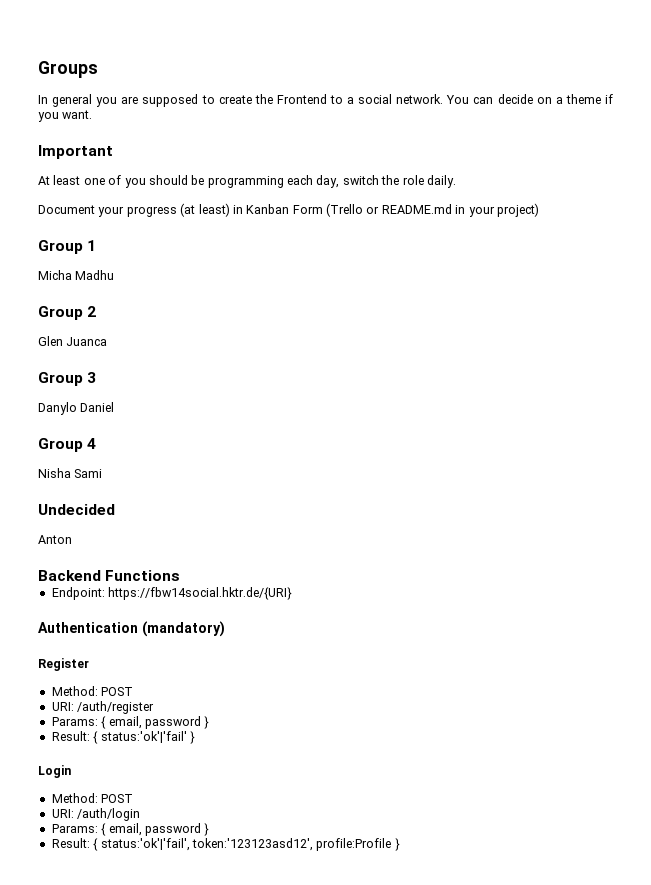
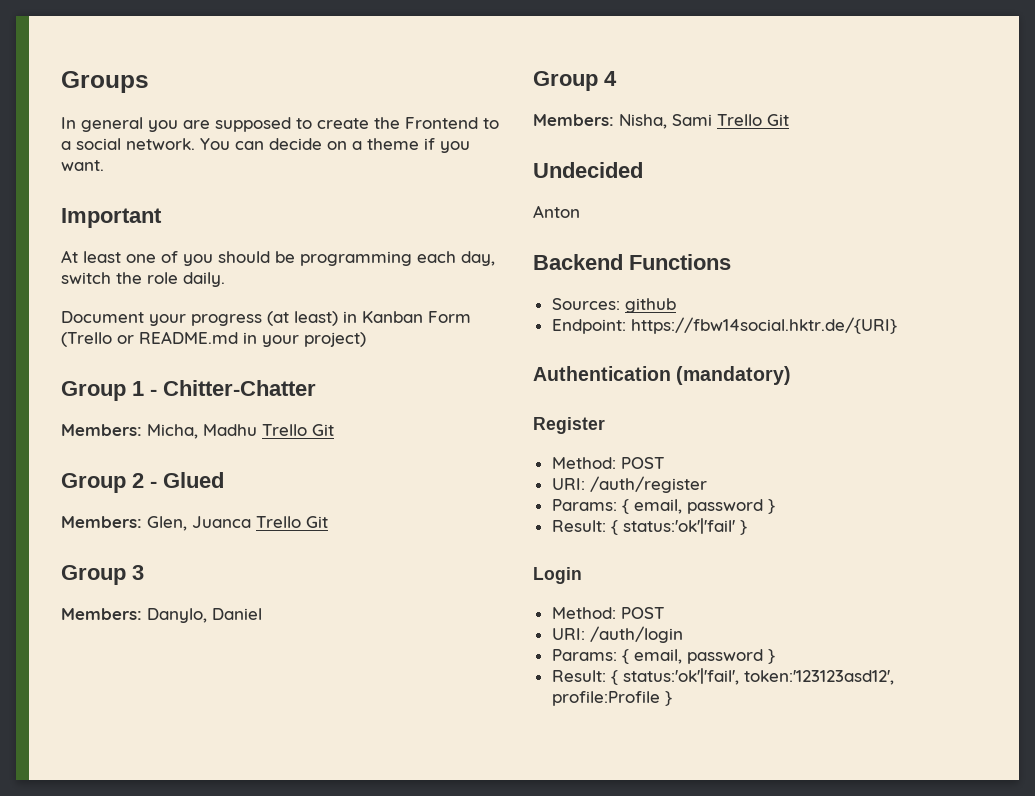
[38,270,72,280] // Micha -> [150,380,316,396] [61,424,198,439] - Chitter-Chatter // Members: Micha,
(115, 275) none -> [262,424,334,436] Trello Git
[38,336,63,346] // Glen -> [150,472,224,488] [61,516,187,531] - Glued // Members: Glen,
(108, 341) none -> [256,516,328,528] Trello Git
[38,402,77,415] Danylo -> [61,608,207,623] Members: Danylo,
[38,468,71,478] Nisha -> [533,114,667,129] Members: Nisha,
(103, 473) none -> [717,114,789,126] Trello Git
(181, 575) none -> [551,298,676,313] // Sources: github

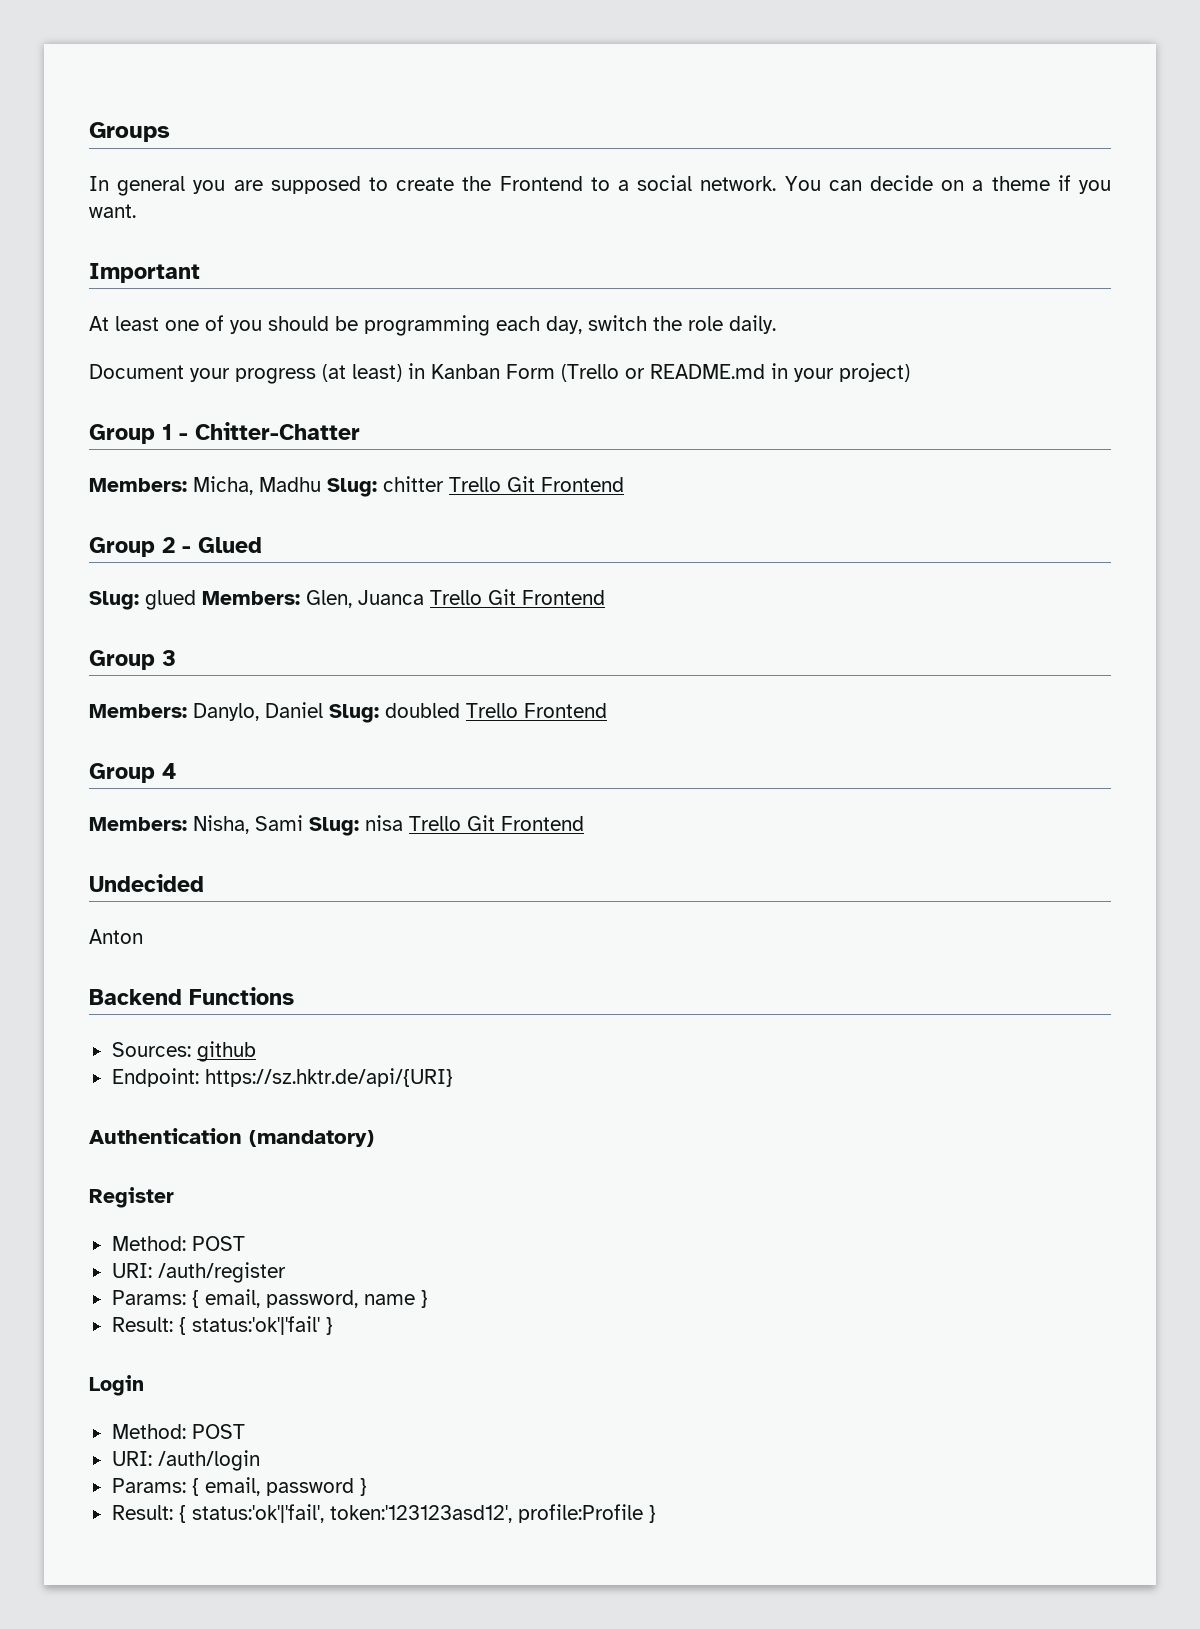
[262,424,334,436] Trello Git -> [327,476,624,497] Slug: chitter Trello Git Frontend
(224, 480) none -> [89,590,196,610] Slug: glued
(328, 522) none -> [522,590,605,605] Frontend
(262, 614) none -> [329,703,607,723] Slug: doubled Trello Frontend
[717,114,789,126] Trello Git -> [309,815,584,836] Slug: nisa Trello Git Frontend
[630,317,897,334] https://fbw14social.hktr.de/{URI} -> [204,1068,453,1087] https://sz.hktr.de/api/{URI}
[686,499,763,514] password -> [265,1290,415,1308] password, name

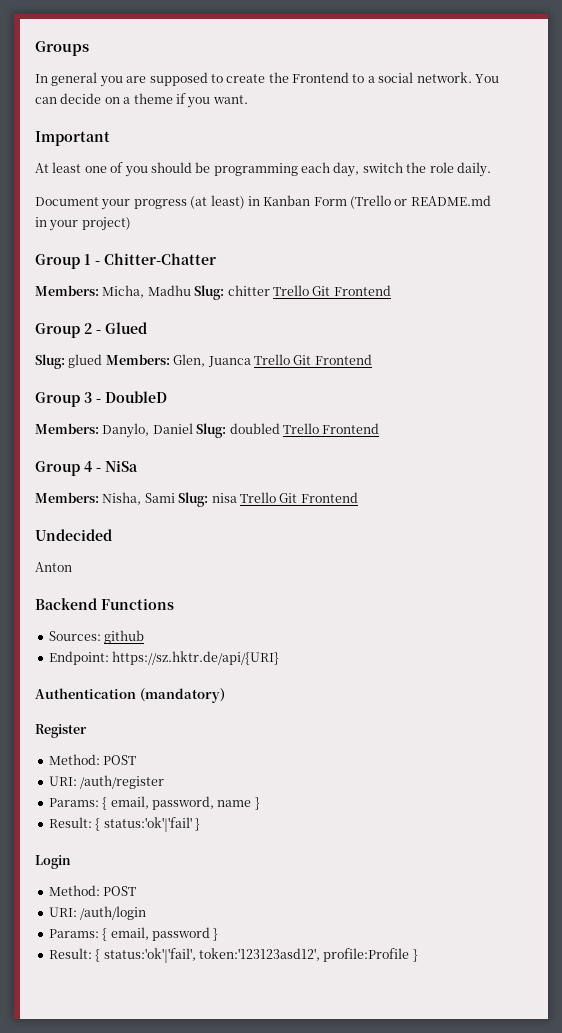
(176, 658) none -> [96,391,167,403] - DoubleD
(176, 771) none -> [96,460,138,472] - NiSa

